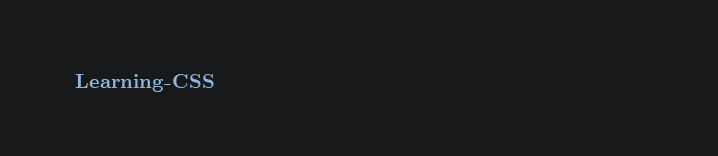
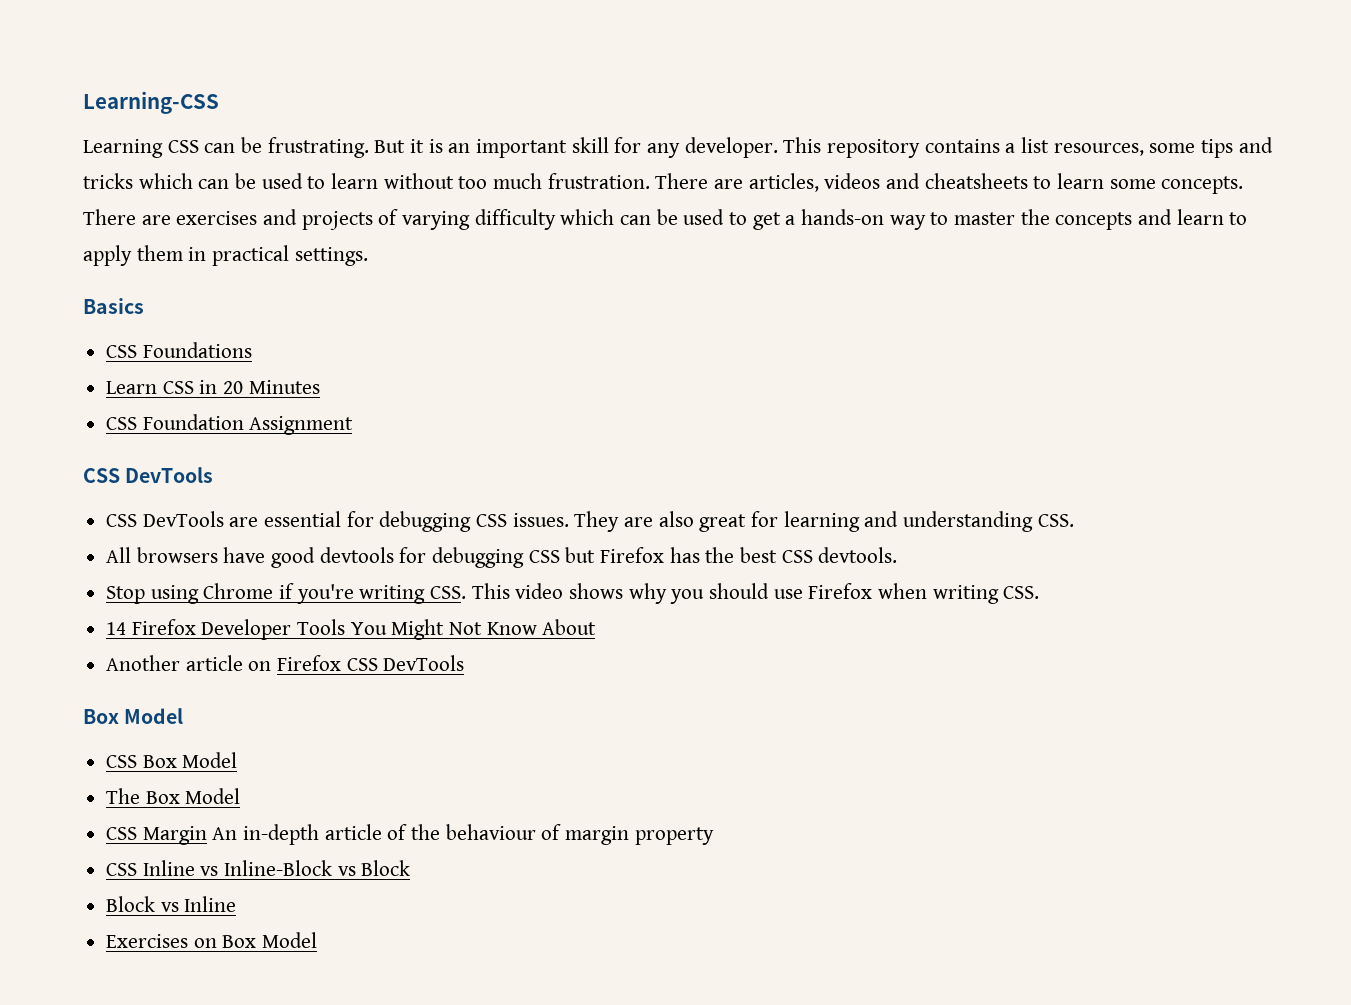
(215, 83) none -> [83,137,1273,158] [83,173,1244,194] [83,209,1248,230] [83,245,368,266] [83,298,144,314] [106,342,252,358] [106,380,320,394] [106,414,354,435] [83,467,214,483] [106,511,1074,532] [106,547,898,568] [106,583,1040,604] [106,619,597,640] [106,655,465,671] [83,708,184,724] [106,752,238,768] [106,788,241,804] [106,824,714,845] [106,860,411,876] [106,896,237,912] [106,932,318,948] // Learning CSS can be frustrating. But it is an important skill for any developer. This repository contains a list resources, some tips and tricks which can be used to learn without too much frustration. There are articles, videos and cheatsheets to learn some concepts. There are exercises and projects of varying difficulty which can be used to get a hands-on way to master the concepts and learn to apply them in practical settings. // Basics // CSS Foundations // Learn CSS in 20 Minutes // CSS Foundation Assignment // CSS DevTools // CSS DevTools are essential for debugging CSS issues. They are also great for learning and understanding CSS. // All browsers have good devtools for debugging CSS but Firefox has the best CSS devtools. // Stop using Chrome if you're writing CSS. This video shows why you should use Firefox when writing CSS. // 14 Firefox Developer Tools You Might Not Know About // Another article on Firefox CSS DevTools // Box Model // CSS Box Model // The Box Model // CSS Margin An in-depth article of the behaviour of margin property // CSS Inline vs Inline-Block vs Block // Block vs Inline // Exercises on Box Model

